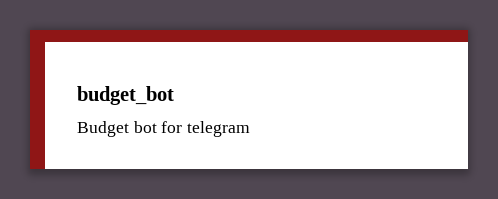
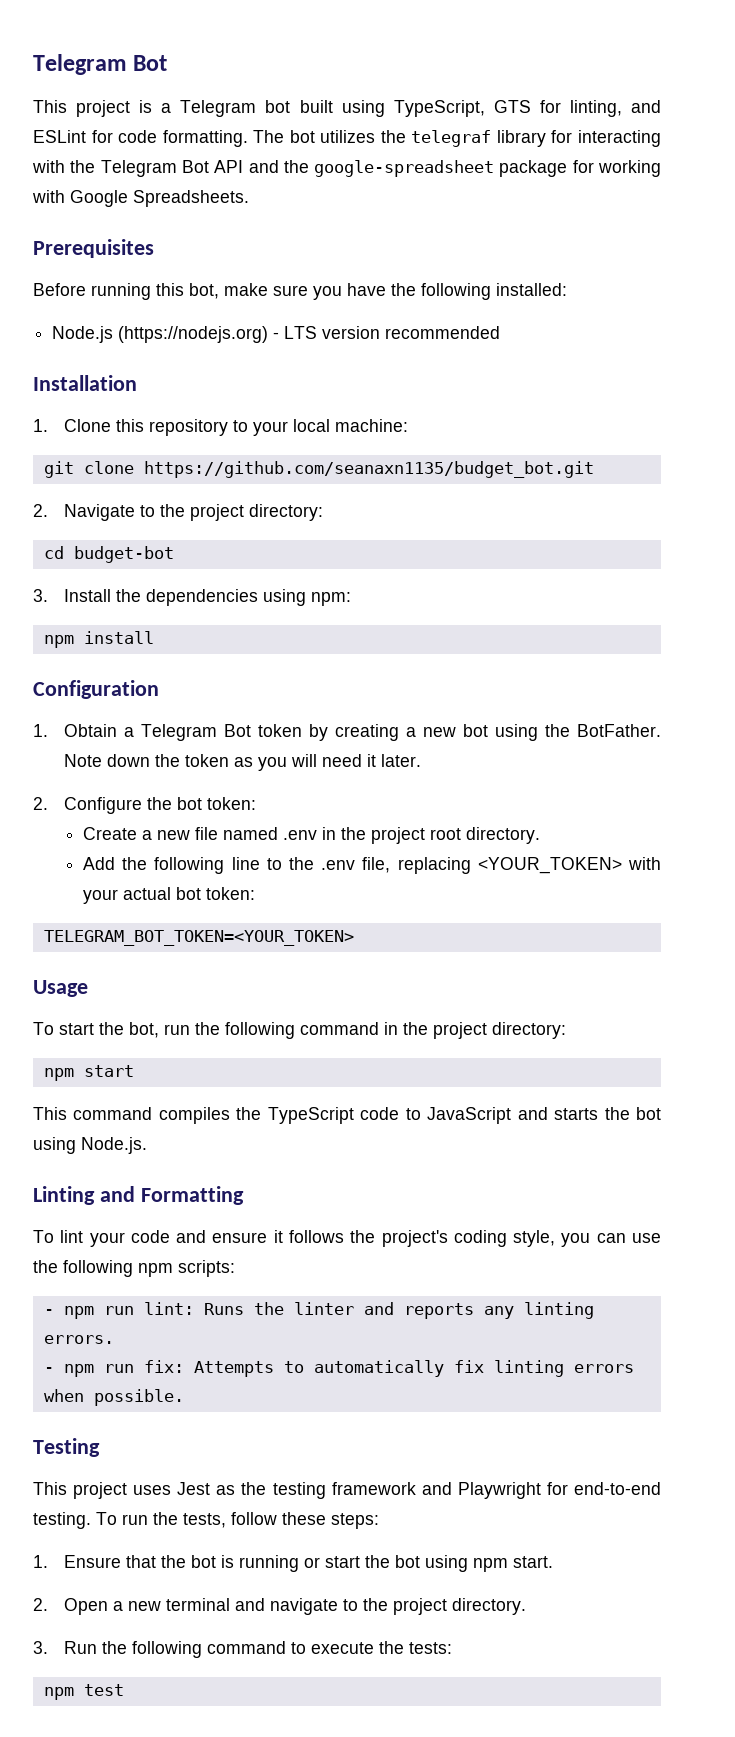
[77,86,174,105] [77,121,251,137] budget_bot // Budget bot for telegram -> [33,54,168,75] [33,100,661,117] [33,130,661,147] [32,160,661,177] [32,190,249,207] [33,239,154,258] [33,283,567,300] [52,326,501,343] [33,375,137,391] [33,419,408,436] [43,461,594,478] [33,504,323,521] [43,546,174,563] [33,589,351,606] [43,631,154,648] [33,680,159,699] [33,724,661,741] [63,754,421,771] [33,797,256,814] [82,827,540,844] [82,857,661,874] [82,887,255,904] [43,930,354,946] [33,980,88,997] [33,1022,566,1039] [43,1065,134,1081] [33,1107,662,1124] [33,1137,147,1154] [33,1186,244,1205] [33,1230,662,1247] [33,1260,235,1277] [43,1302,594,1319] [43,1335,114,1344] [43,1360,634,1377] [43,1389,184,1406] [33,1438,100,1457] [33,1482,661,1499] [33,1512,379,1529] [33,1555,553,1572] [33,1598,526,1615] [33,1641,452,1658] [43,1684,124,1700] Telegram Bot // This project is a Telegram bot built using TypeScript, GTS for linting, and ESLint for code formatting. The bot utilizes the telegraf library for interacting with the Telegram Bot API and the google-spreadsheet package for working with Google Spreadsheets. // Prerequisites // Before running this bot, make sure you have the following installed: // Node.js (https://nodejs.org) - LTS version recommended // Installation // 1. Clone this repository to your local machine: // git clone https://github.com/seanaxn1135/budget_bot.git // 2. Navigate to the project directory: // cd budget-bot // 3. Install the dependencies using npm: // npm install // Configuration // 1. Obtain a Telegram Bot token by creating a new bot using the BotFather. Note down the token as you will need it later. // 2. Configure the bot token: // Create a new file named .env in the project root directory. // Add the following line to the .env file, replacing <YOUR_TOKEN> with your actual bot token: // TELEGRAM_BOT_TOKEN=<YOUR_TOKEN> // Usage // To start the bot, run the following command in the project directory: // npm start // This command compiles the TypeScript code to JavaScript and starts the bot using Node.js. // Linting and Formatting // To lint your code and ensure it follows the project's coding style, you can use the following npm scripts: // - npm run lint: Runs the linter and reports any linting errors. // - npm run fix: Attempts to automatically fix linting errors when possible. // Testing // This project uses Jest as the testing framework and Playwright for end-to-end testing. To run the tests, follow these steps: // 1. Ensure that the bot is running or start the bot using npm start. // 2. Open a new terminal and navigate to the project directory. // 3. Run the following command to execute the tests: // npm test

